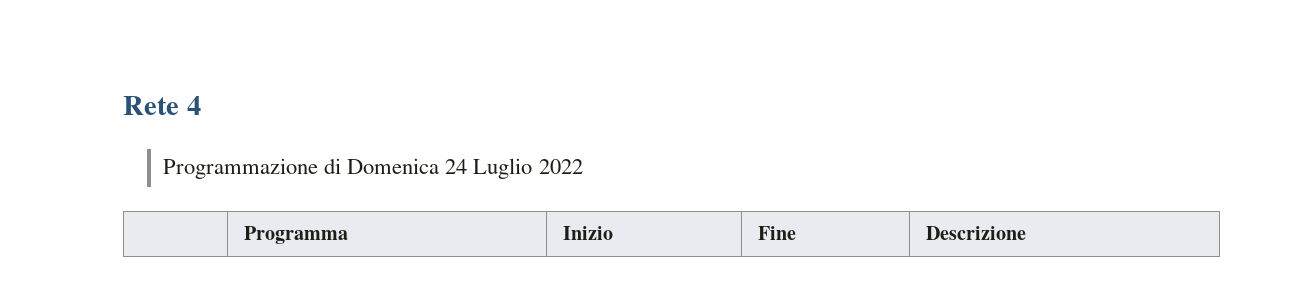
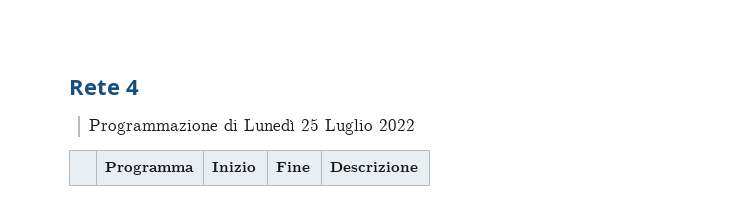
[347,158,468,174] Domenica 24 -> [244,118,320,131] Lunedì 25

